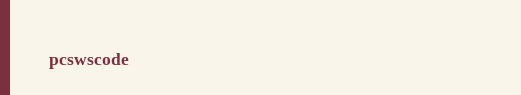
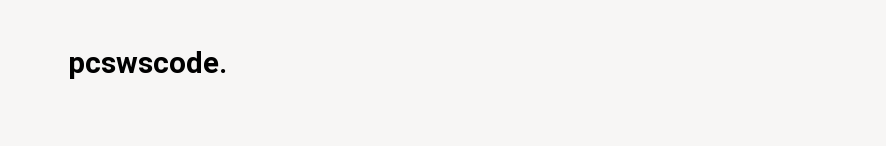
[49,53,129,69] pcswscode -> [68,51,227,79] pcswscode.

